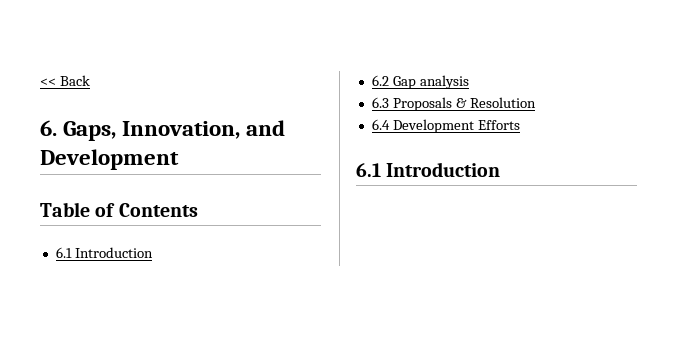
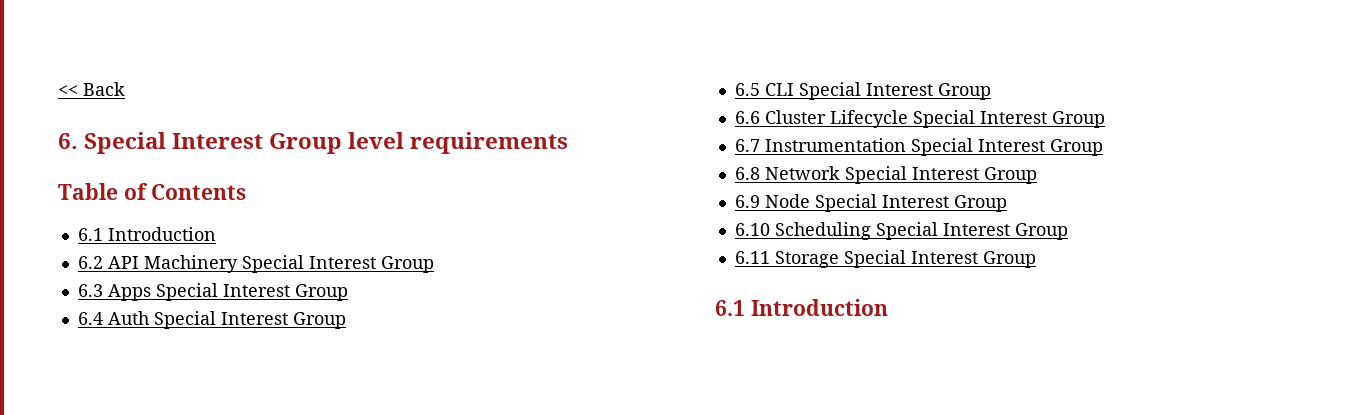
[63,120,286,141] [40,149,179,170] Gaps, Innovation, and Development -> [84,132,569,154] Special Interest Group level requirements
[392,75,469,89] [371,97,536,111] [371,119,520,133] Gap analysis // 6.3 Proposals & Resolution // 6.4 Development Efforts -> [107,255,434,273] [77,283,348,301] [77,311,346,329] [734,82,991,100] [734,110,1105,128] [734,138,1103,156] [734,166,1037,184] [734,194,1007,212] [734,222,1068,240] [734,250,1036,268] API Machinery Special Interest Group // 6.3 Apps Special Interest Group // 6.4 Auth Special Interest Group // 6.5 CLI Special Interest Group // 6.6 Cluster Lifecycle Special Interest Group // 6.7 Instrumentation Special Interest Group // 6.8 Network Special Interest Group // 6.9 Node Special Interest Group // 6.10 Scheduling Special Interest Group // 6.11 Storage Special Interest Group

